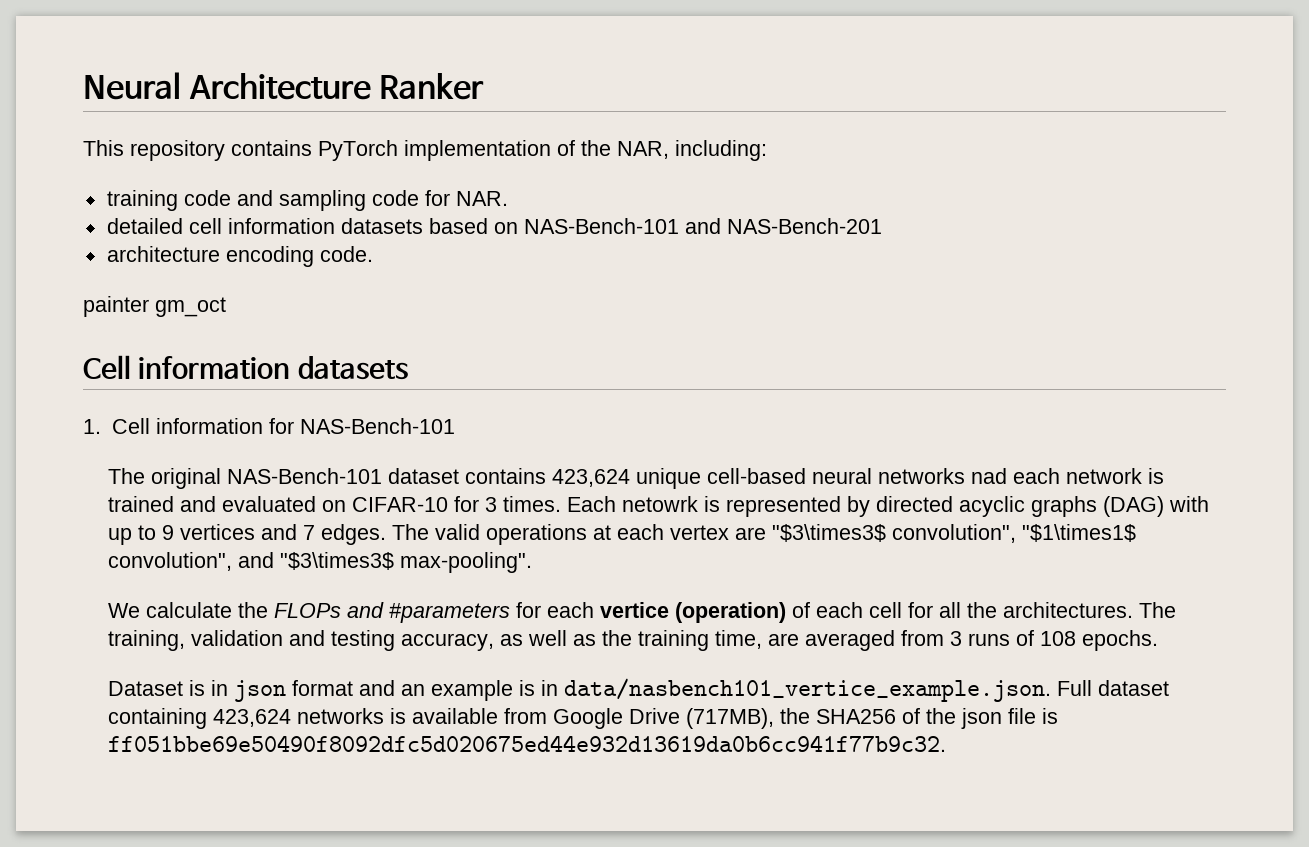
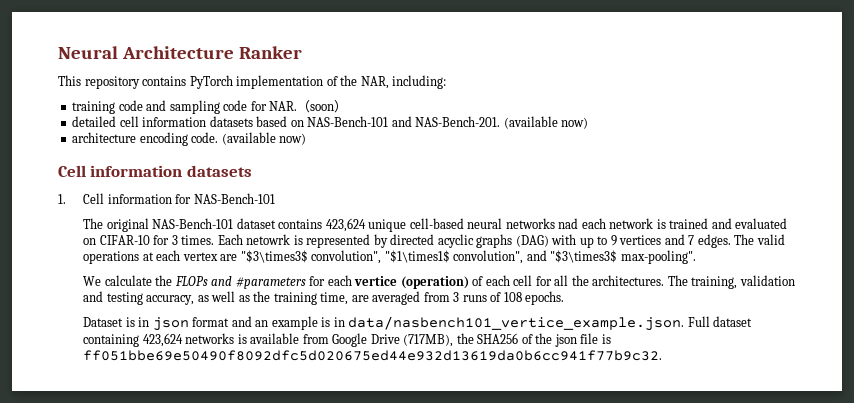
(508, 198) none -> [297,100,348,113] （soon）
[726,218,882,234] NAS-Bench-201 -> [415,116,589,129] NAS-Bench-201. (available now)
[83,296,226,317] // painter gm_oct -> [221,132,307,145] (available now)

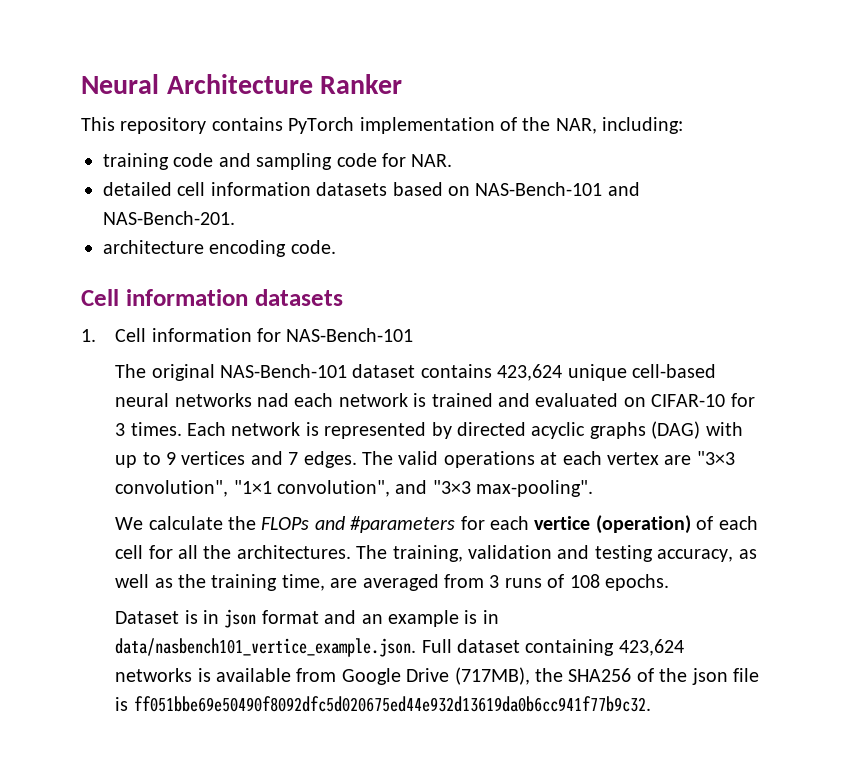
[297,100,348,113] （soon） -> (453, 160) none
[503,116,589,129] (available now) -> (235, 218) none
[221,132,307,145] (available now) -> (336, 247) none
[246,234,291,245] netowrk -> [231,422,301,436] network
[240,250,450,264] "$3\times3$ convolution", "$1\times1$ -> [696,451,735,465] [115,480,272,497] "3×3 convolution", "1×1
[550,250,618,263] "$3\times3$ -> [432,480,471,494] "3×3

